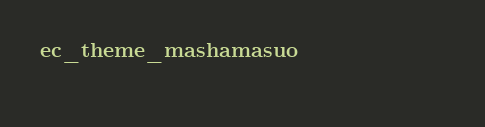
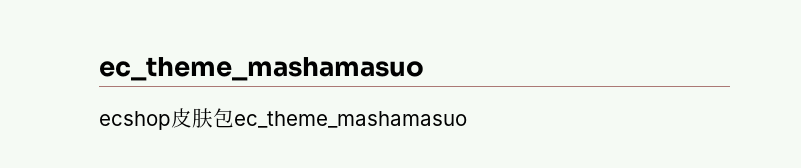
[40,43,298,63] ec_theme_mashamasuo -> [99,57,424,81] [99,108,467,130] ec_theme_mashamasuo // ecshop皮肤包ec_theme_mashamasuo

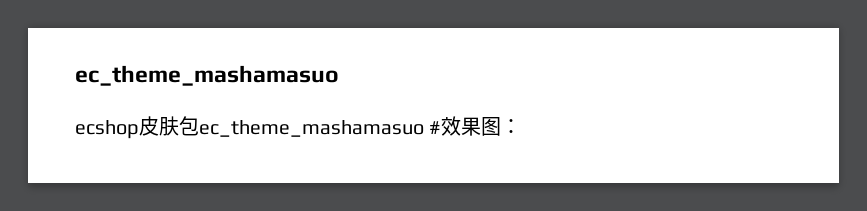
(467, 119) none -> [429,116,522,136] #效果图：

